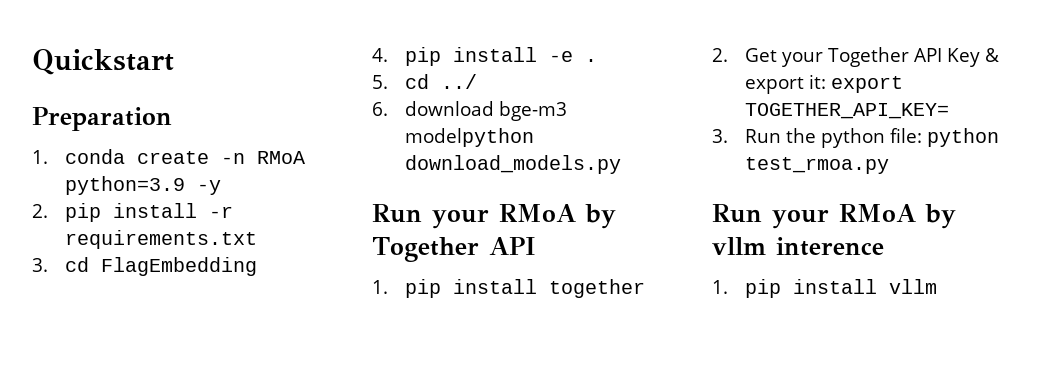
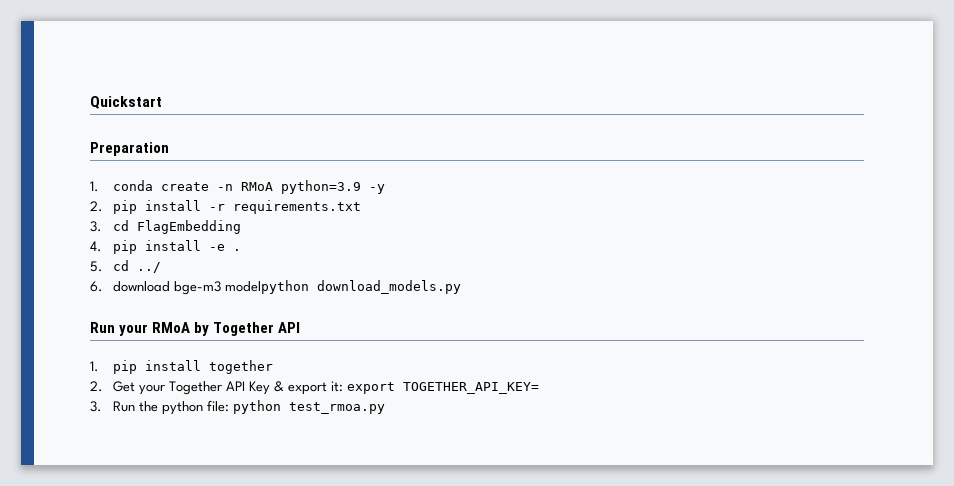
[712,204,956,229] [712,237,884,256] [712,279,938,298] // Run your RMoA by vllm interence // 1. pip install vllm -> (386, 408) none

